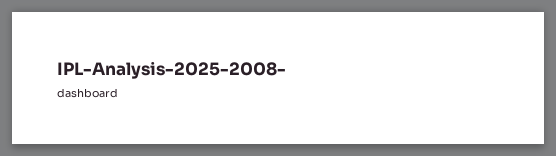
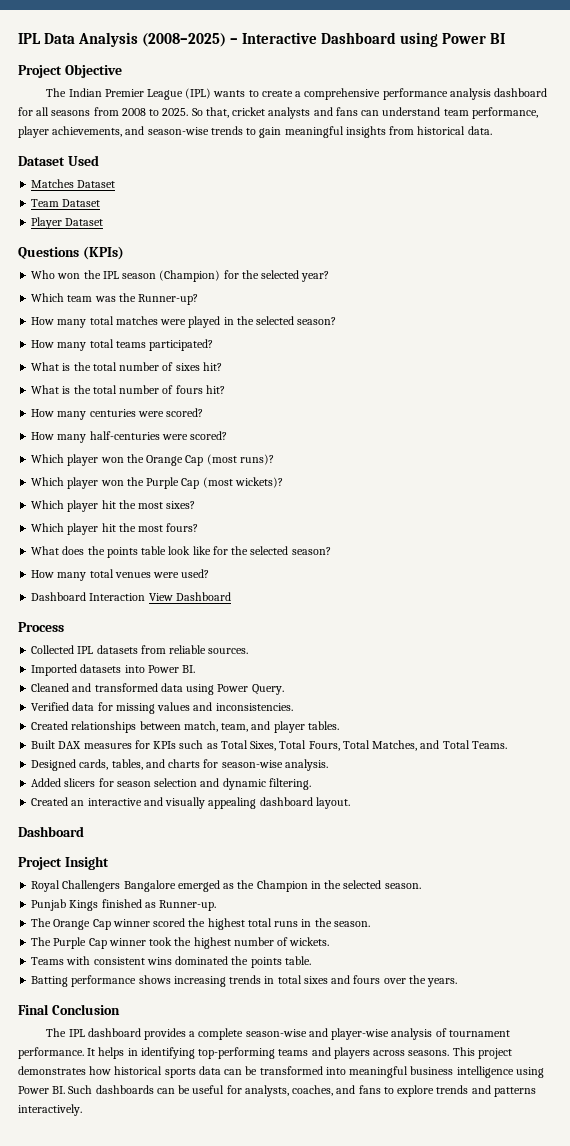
[57,61,286,79] [57,88,118,98] IPL-Analysis-2025-2008- // dashboard -> [18,32,506,47] [18,64,122,78] [46,88,548,100] [18,107,538,119] [18,126,492,138] [18,155,99,166] [31,179,116,188] [31,199,101,207] [31,217,104,229] [18,246,124,260] [31,270,330,282] [31,293,199,305] [31,316,337,328] [31,339,214,351] [31,362,222,371] [31,385,225,394] [31,408,204,420] [31,431,228,443] [31,454,274,466] [31,477,283,489] [31,500,196,512] [31,523,199,535] [31,546,331,558] [31,569,210,581] [31,592,231,601] [18,622,64,632] [31,645,249,654] [31,664,196,676] [31,683,284,695] [31,702,293,714] [31,721,339,733] [31,740,507,751] [31,759,328,771] [31,778,311,790] [31,797,350,809] [18,826,84,837] [18,856,109,870] [31,880,421,892] [31,899,217,911] [31,918,370,930] [31,937,330,949] [31,956,311,968] [31,975,458,987] [18,1004,120,1015] [46,1028,510,1040] [18,1047,512,1059] [18,1066,544,1078] [18,1085,536,1097] [18,1104,82,1116] IPL Data Analysis (2008–2025) – Interactive Dashboard using Power BI // Project Objective // The Indian Premier League (IPL) wants to create a comprehensive performance analysis dashboard for all seasons from 2008 to 2025. So that, cricket analysts and fans can understand team performance, player achievements, and season-wise trends to gain meaningful insights from historical data. // Dataset Used // Matches Dataset // Team Dataset // Player Dataset // Questions (KPIs) // Who won the IPL season (Champion) for the selected year? // Which team was the Runner-up? // How many total matches were played in the selected season? // How many total teams participated? // What is the total number of sixes hit? // What is the total number of fours hit? // How many centuries were scored? // How many half-centuries were scored? // Which player won the Orange Cap (most runs)? // Which player won the Purple Cap (most wickets)? // Which player hit the most sixes? // Which player hit the most fours? // What does the points table look like for the selected season? // How many total venues were used? // Dashboard Interaction View Dashboard // Process // Collected IPL datasets from reliable sources. // Imported datasets into Power BI. // Cleaned and transformed data using Power Query. // Verified data for missing values and inconsistencies. // Created relationships between match, team, and player tables. // Built DAX measures for KPIs such as Total Sixes, Total Fours, Total Matches, and Total Teams. // Designed cards, tables, and charts for season-wise analysis. // Added slicers for season selection and dynamic filtering. // Created an interactive and visually appealing dashboard layout. // Dashboard // Project Insight // Royal Challengers Bangalore emerged as the Champion in the selected season. // Punjab Kings finished as Runner-up. // The Orange Cap winner scored the highest total runs in the season. // The Purple Cap winner took the highest number of wickets. // Teams with consistent wins dominated the points table. // Batting performance shows increasing trends in total sixes and fours over the years. // Final Conclusion // The IPL dashboard provides a complete season-wise and player-wise analysis of tournament performance. It helps in identifying top-performing teams and players across seasons. This project demonstrates how historical sports data can be transformed into meaningful business intelligence using Power BI. Such dashboards can be useful for analysts, coaches, and fans to explore trends and patterns interactively.

